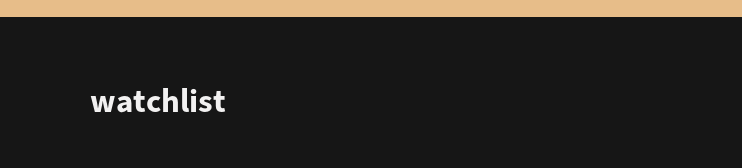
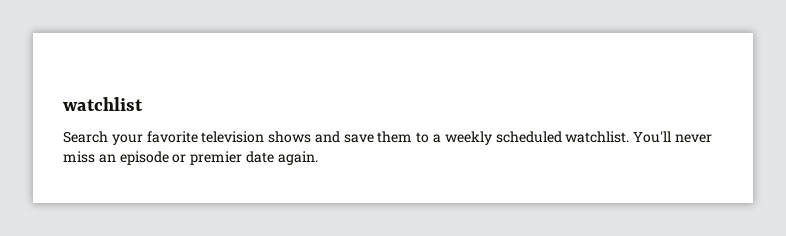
(226, 100) none -> [63,131,712,145] [63,151,318,165] // Search your favorite television shows and save them to a weekly scheduled watchlist. You'll never miss an episode or premier date again.

